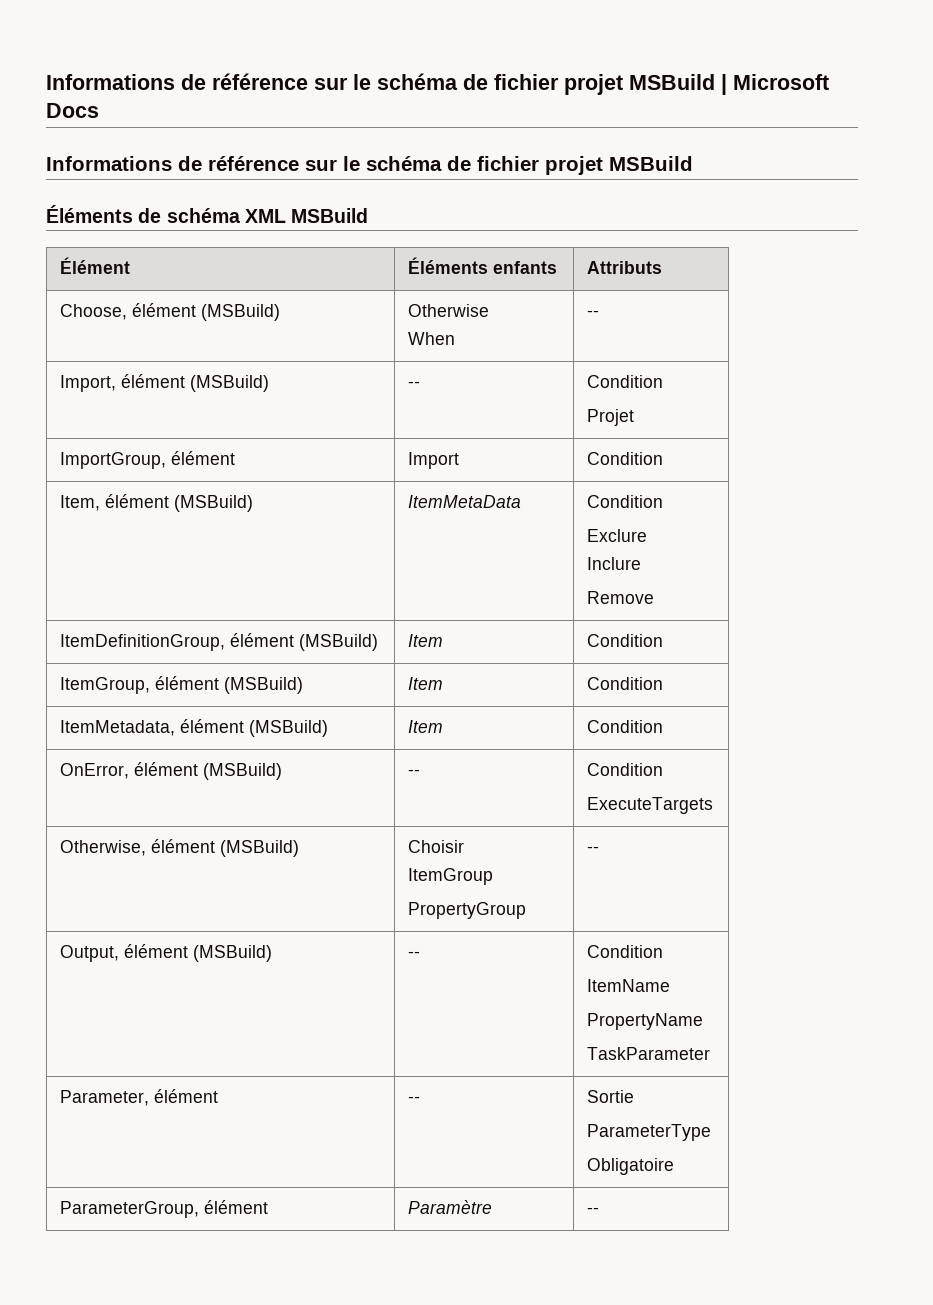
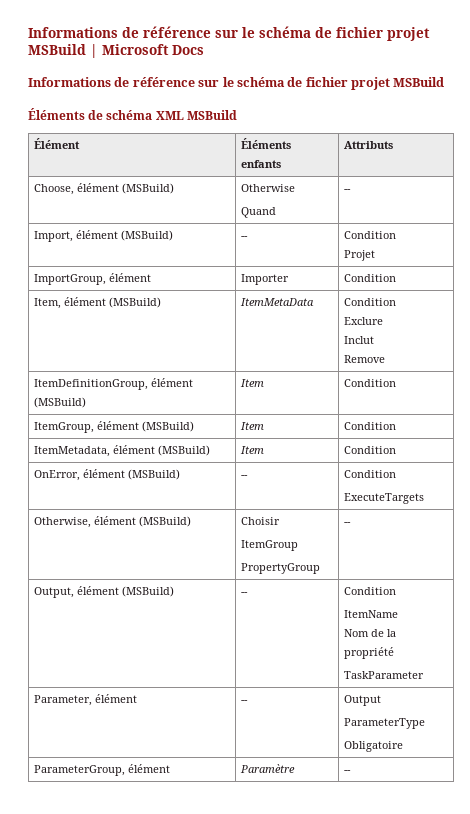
[407,332,455,345] When -> [240,207,276,218] Quand
[407,452,459,469] Import -> [240,274,289,285] Importer
[586,557,641,570] Inclure -> [343,336,374,344] Inclut
[586,1013,703,1030] PropertyName -> [343,629,396,637] [343,647,394,659] Nom de la propriété
[586,1090,634,1103] Sortie -> [343,695,381,706] Output

